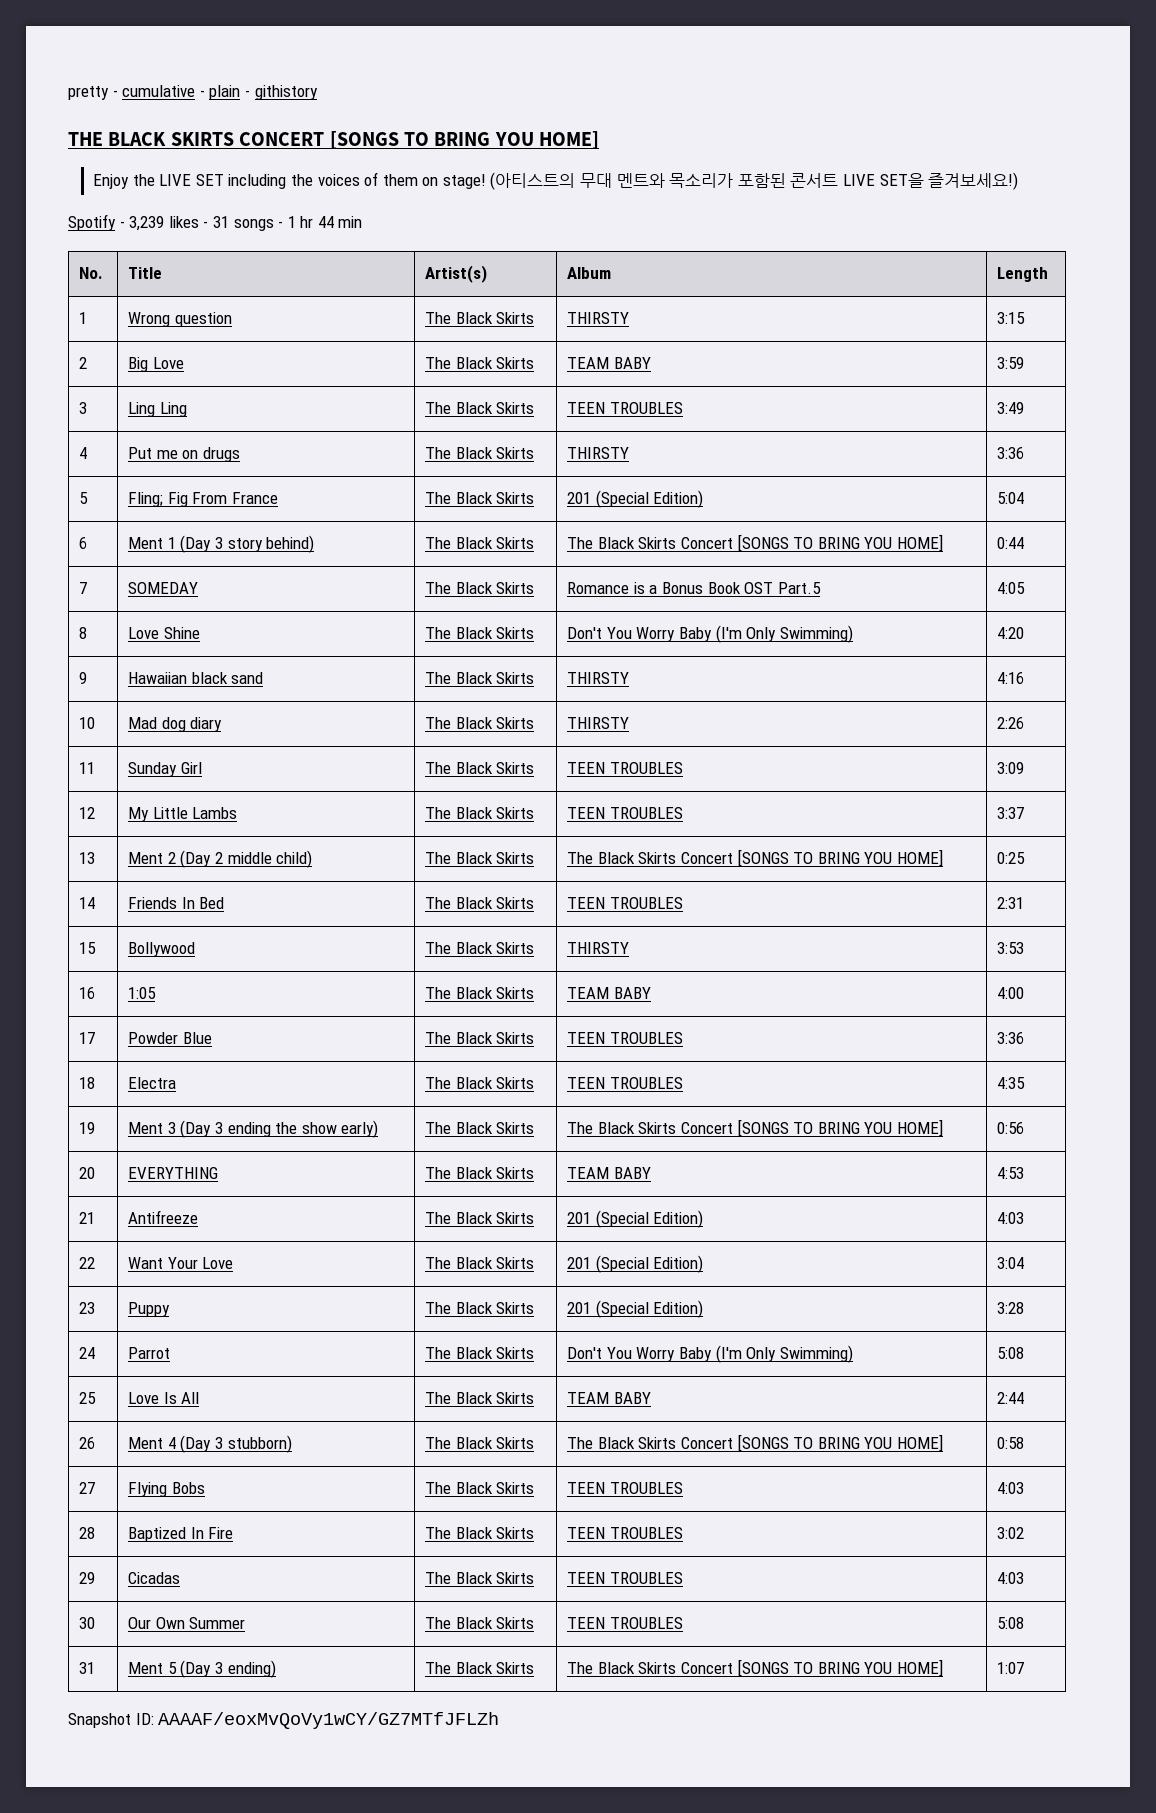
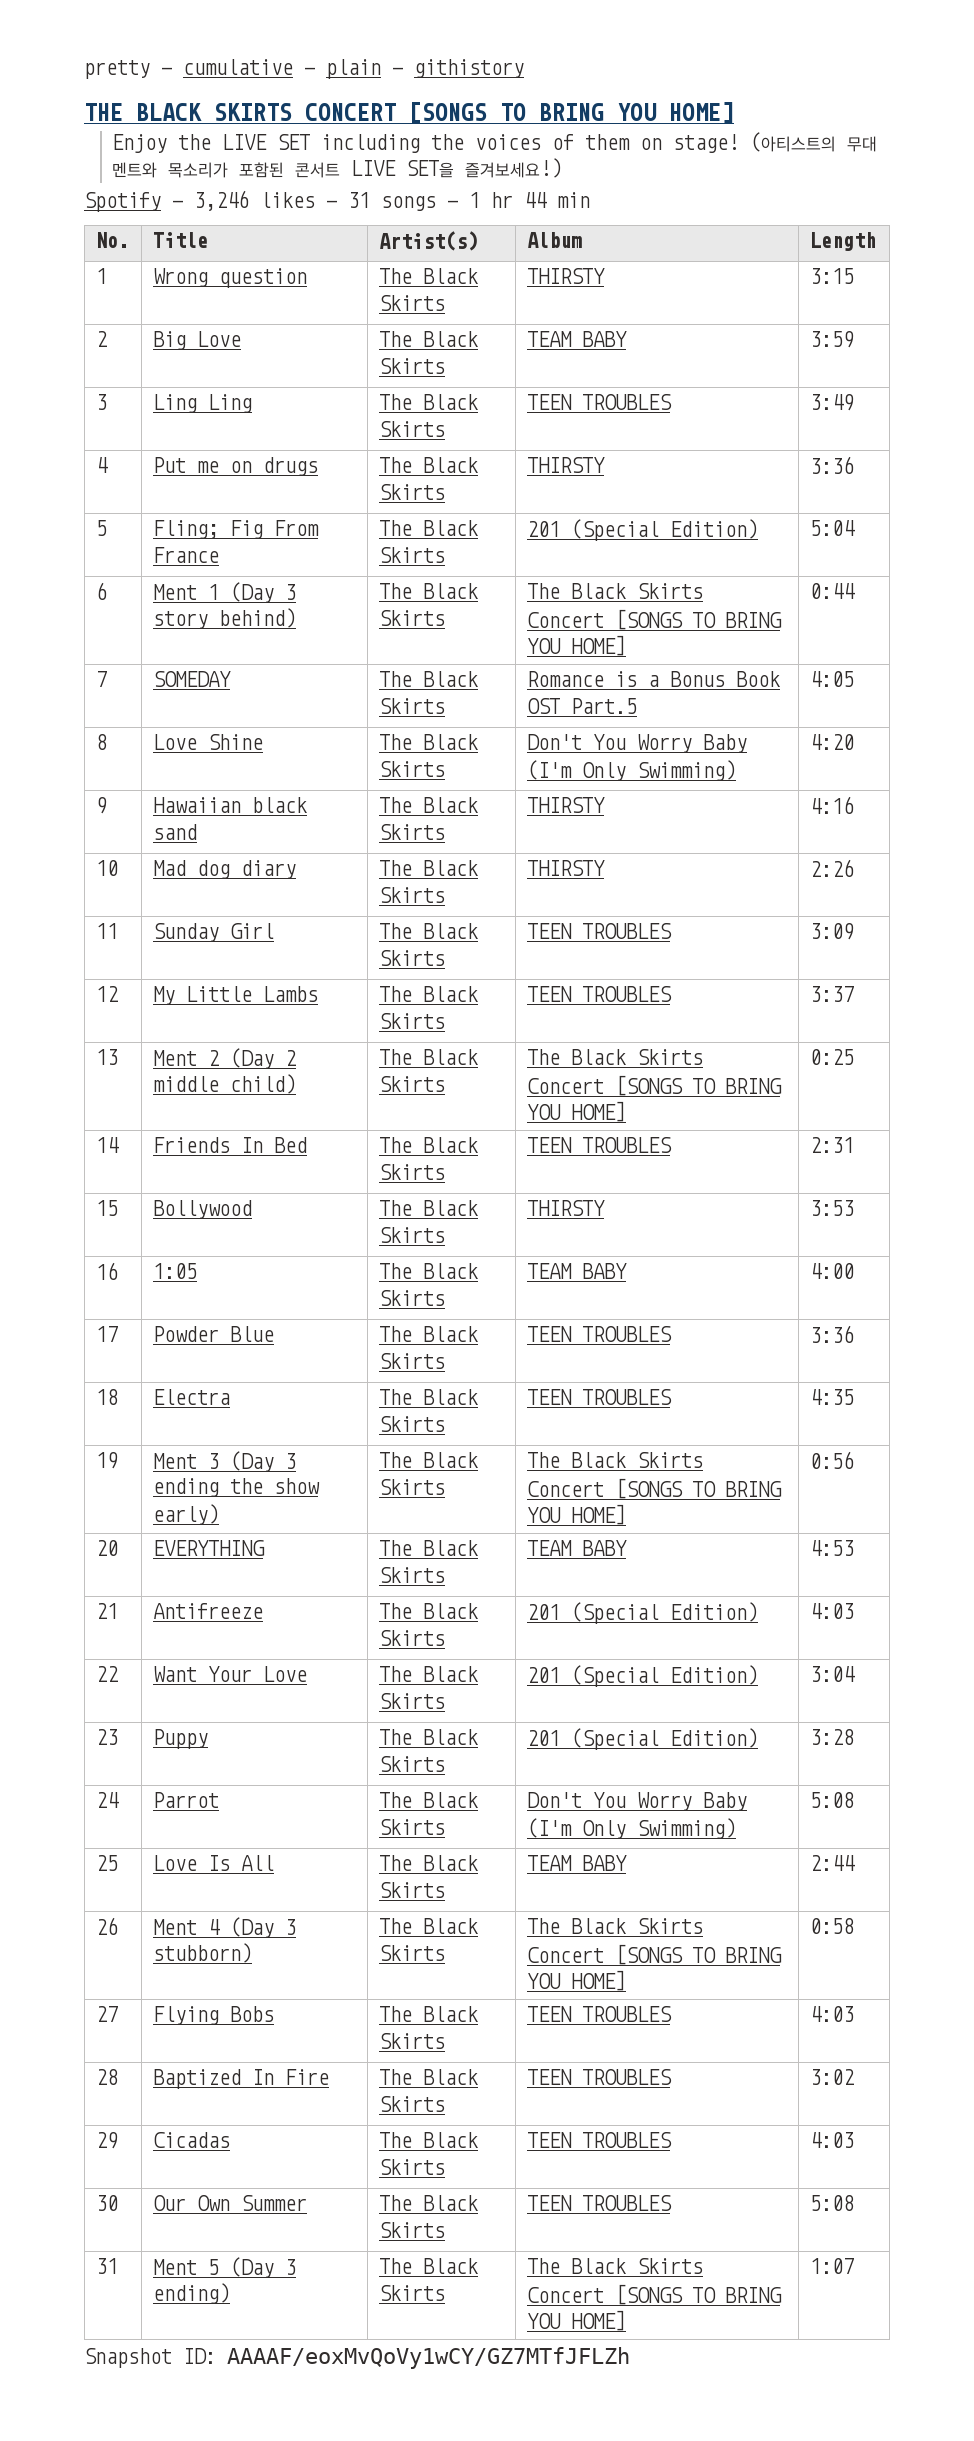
[129,216,165,231] 3,239 -> [194,190,249,211] 3,246

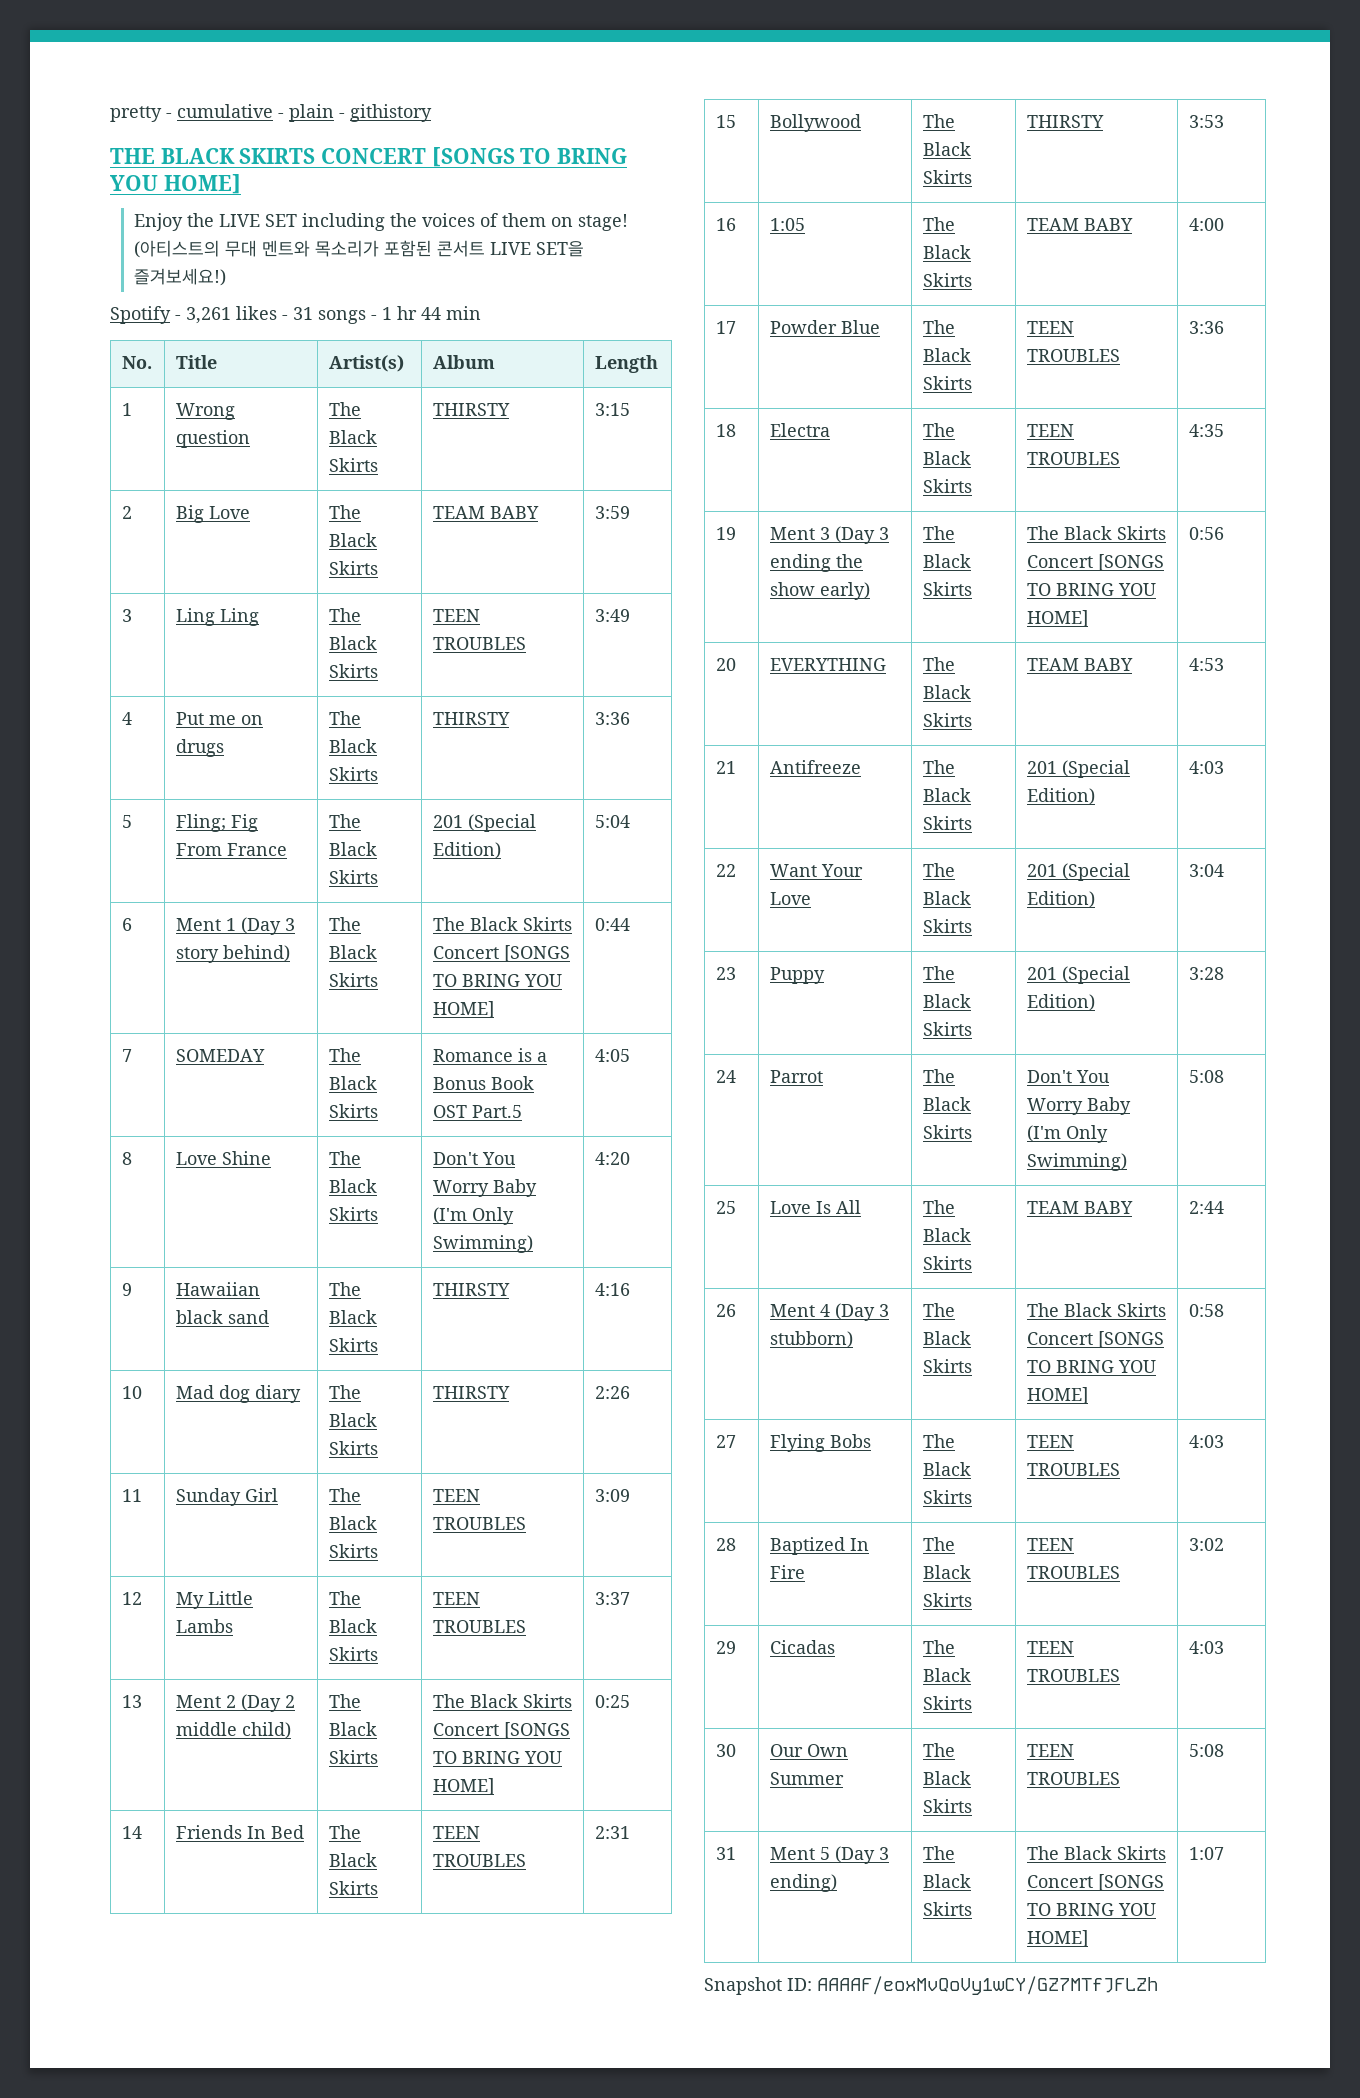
[194,190,249,211] 3,246 -> [186,307,231,324] 3,261

